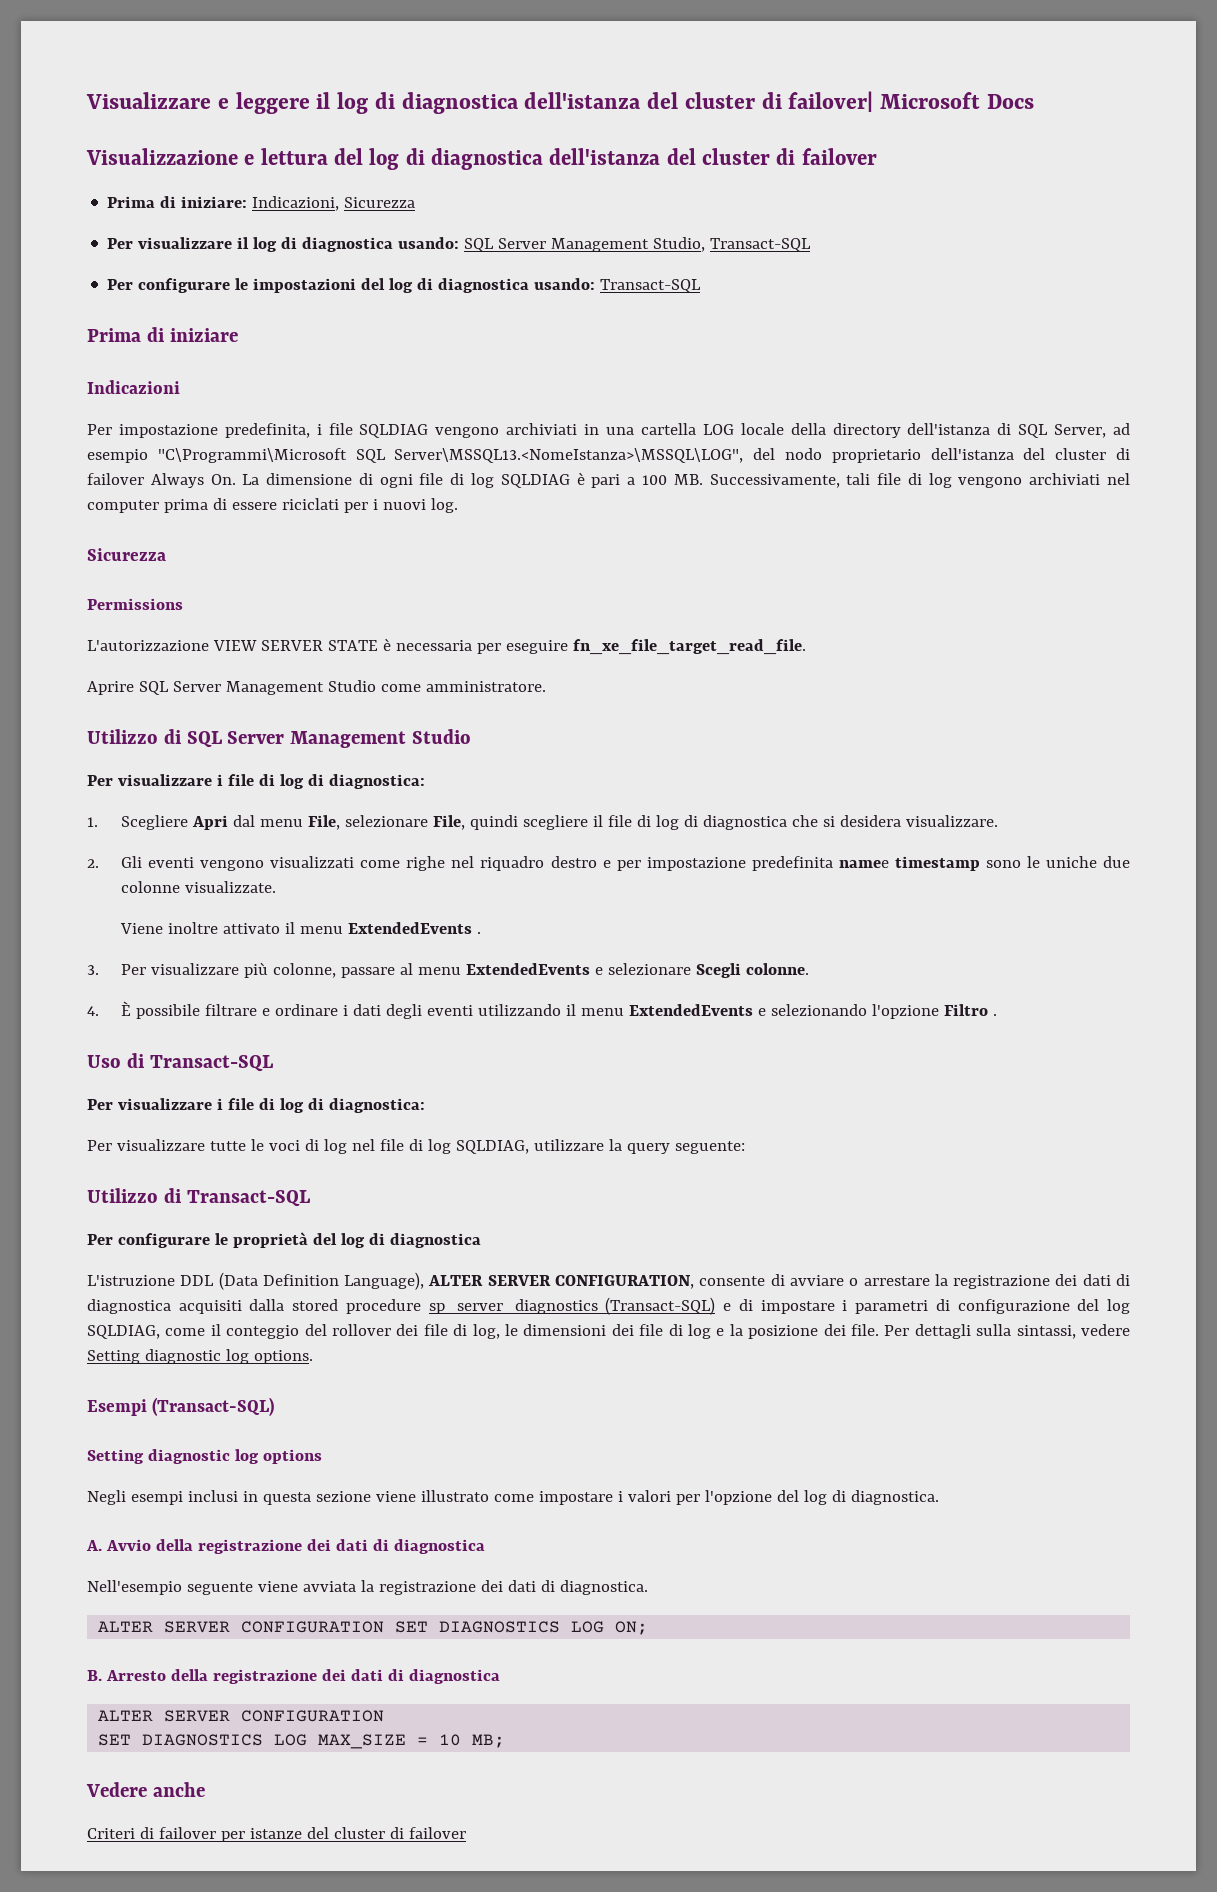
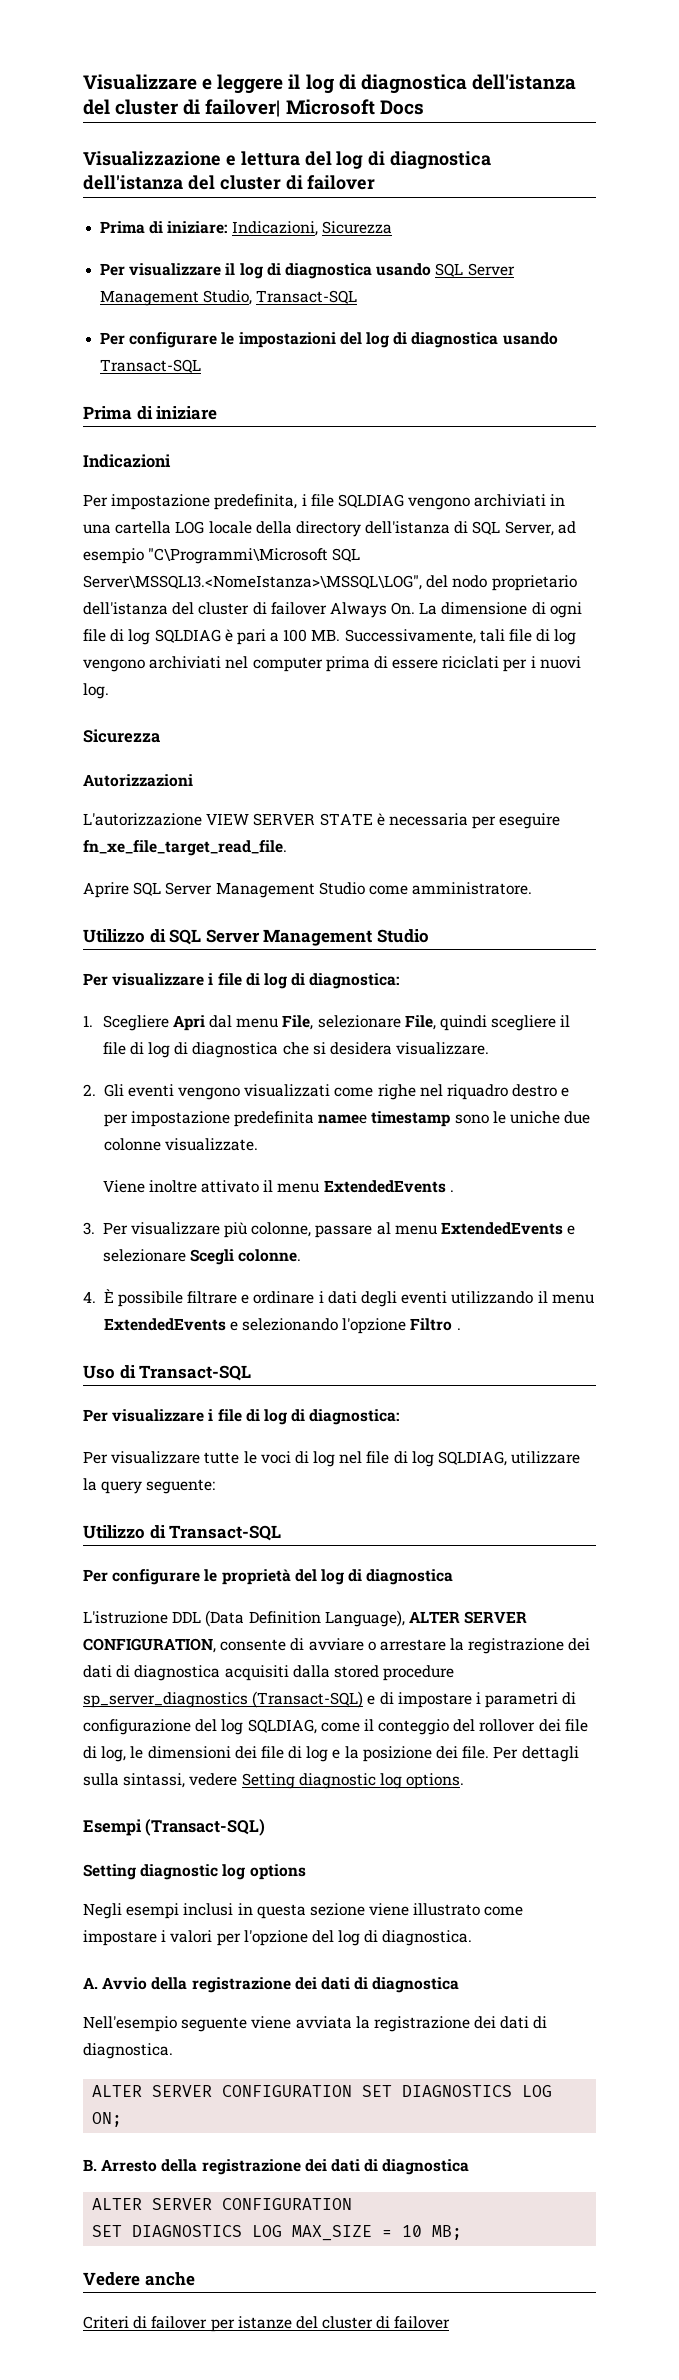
[398,237,460,249] usando: -> [376,263,432,276] usando
[534,278,596,290] usando: -> [502,332,558,345] usando
[87,598,183,610] Permissions -> [83,774,193,787] Autorizzazioni

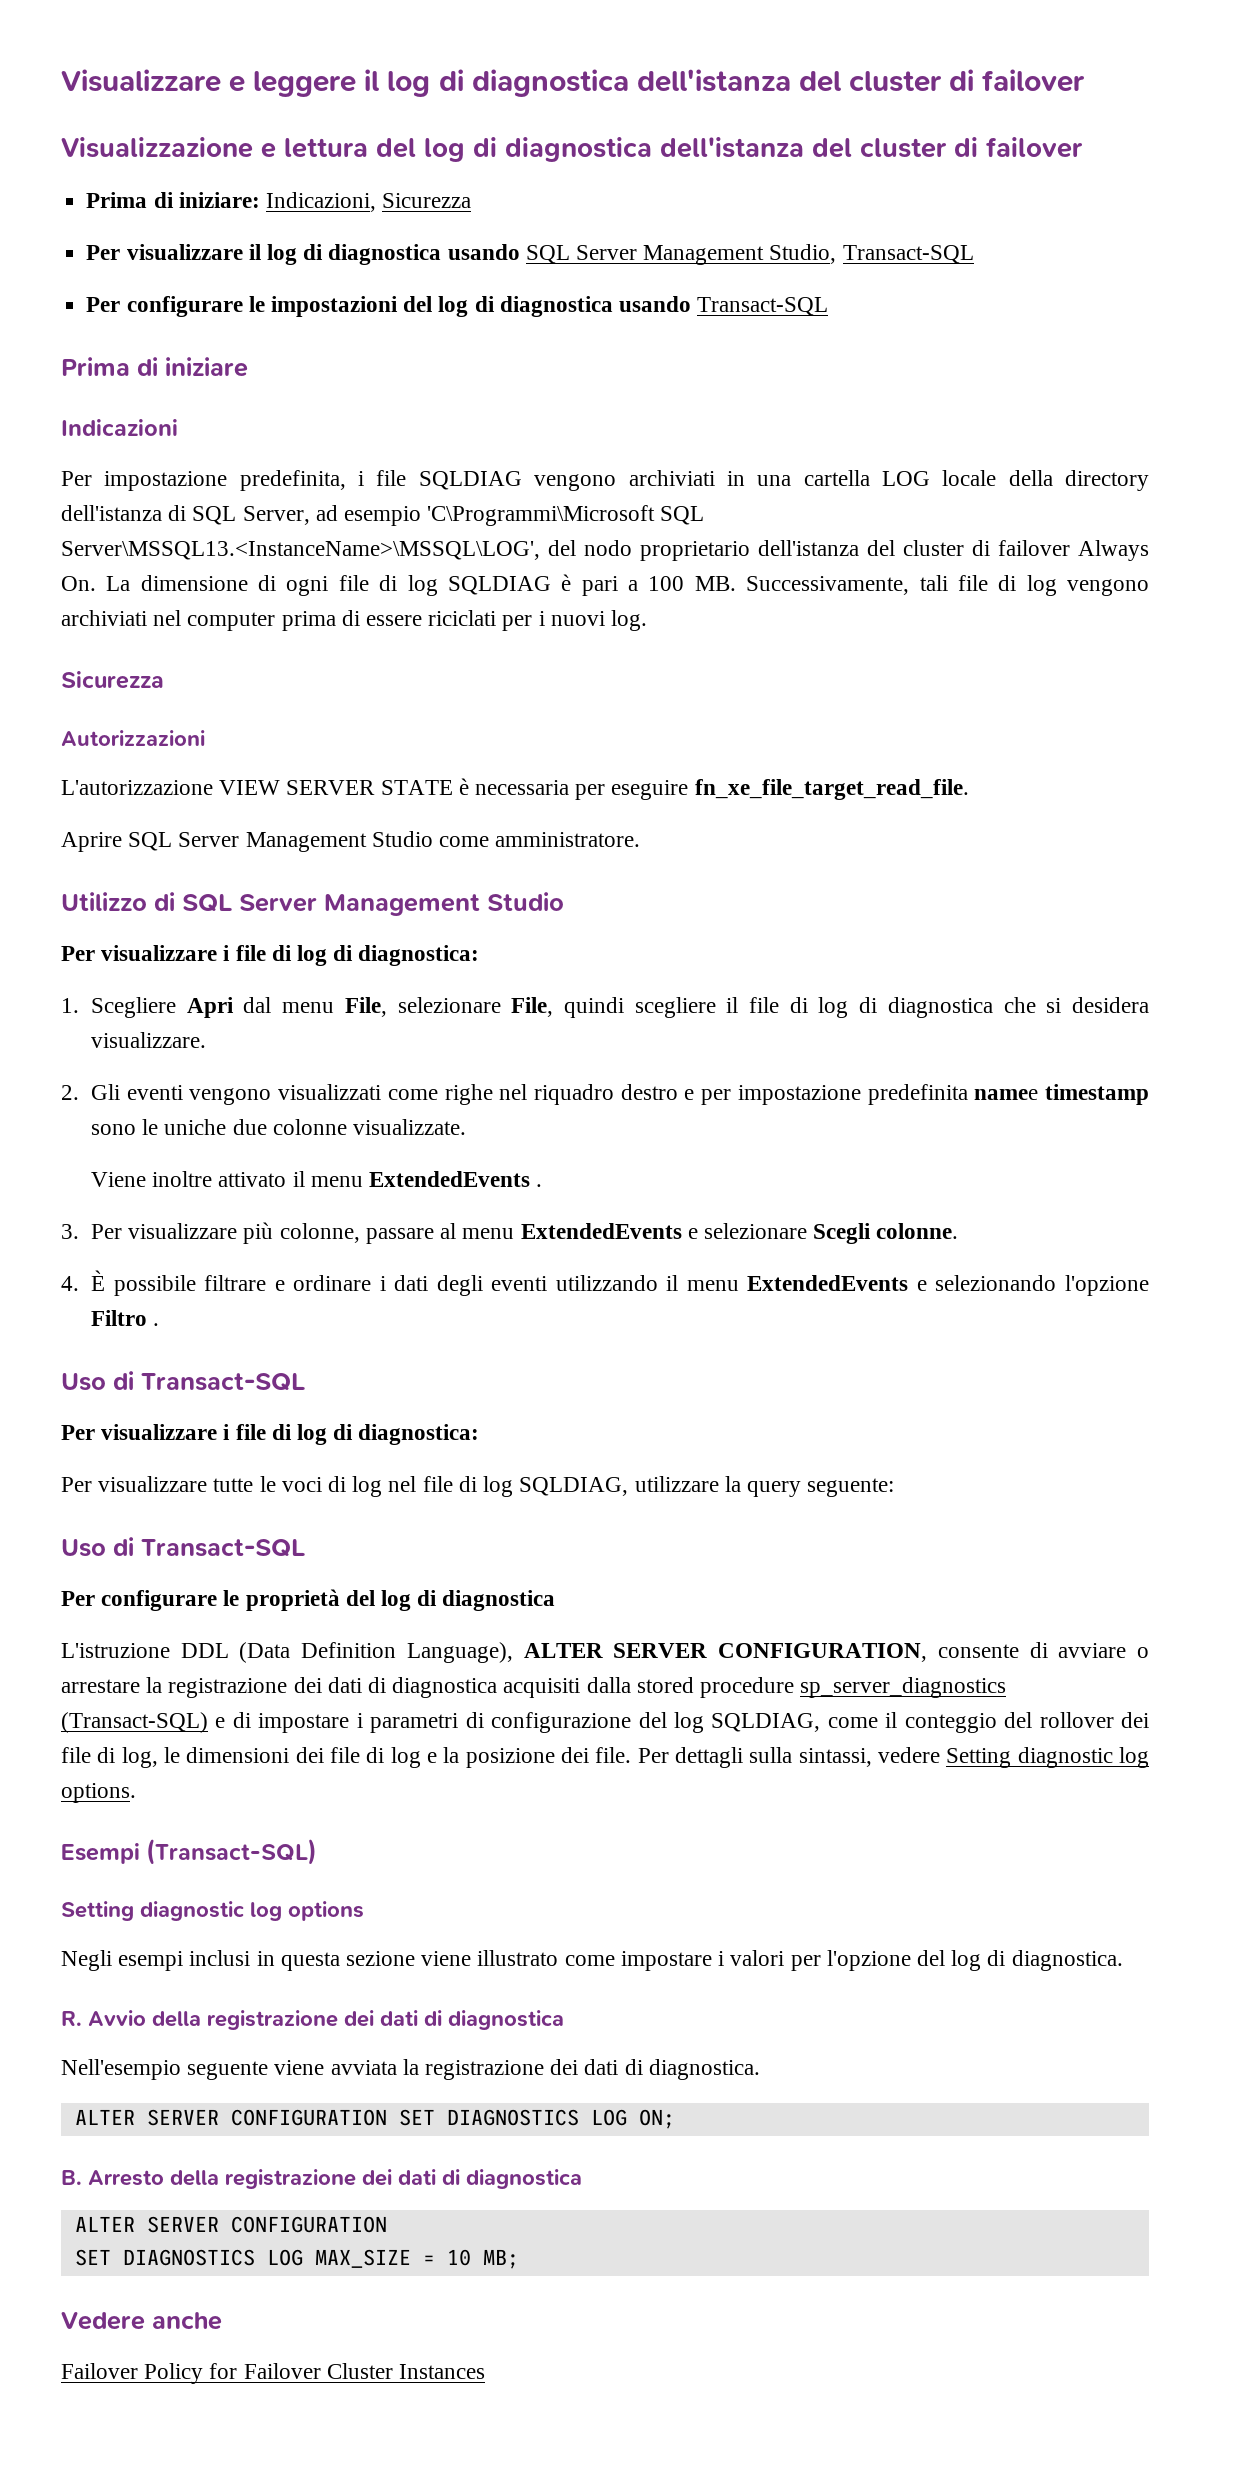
[205,99,424,117] failover| Microsoft Docs -> [982,69,1086,92] failover
[148,548,361,564] [83,575,422,590] "C\Programmi\Microsoft SQL Server\MSSQL13.<NomeIstanza>\MSSQL\LOG", -> [427,505,705,526] [61,541,540,560] 'C\Programmi\Microsoft SQL Server\MSSQL13.<InstanceName>\MSSQL\LOG',
[83,1525,145,1539] Utilizzo -> [61,1539,106,1557] Uso
[83,1977,98,1989] A. -> [61,2011,82,2026] R.
[83,2316,451,2332] Criteri di failover per istanze del cluster di failover -> [61,2363,486,2384] Failover Policy for Failover Cluster Instances

